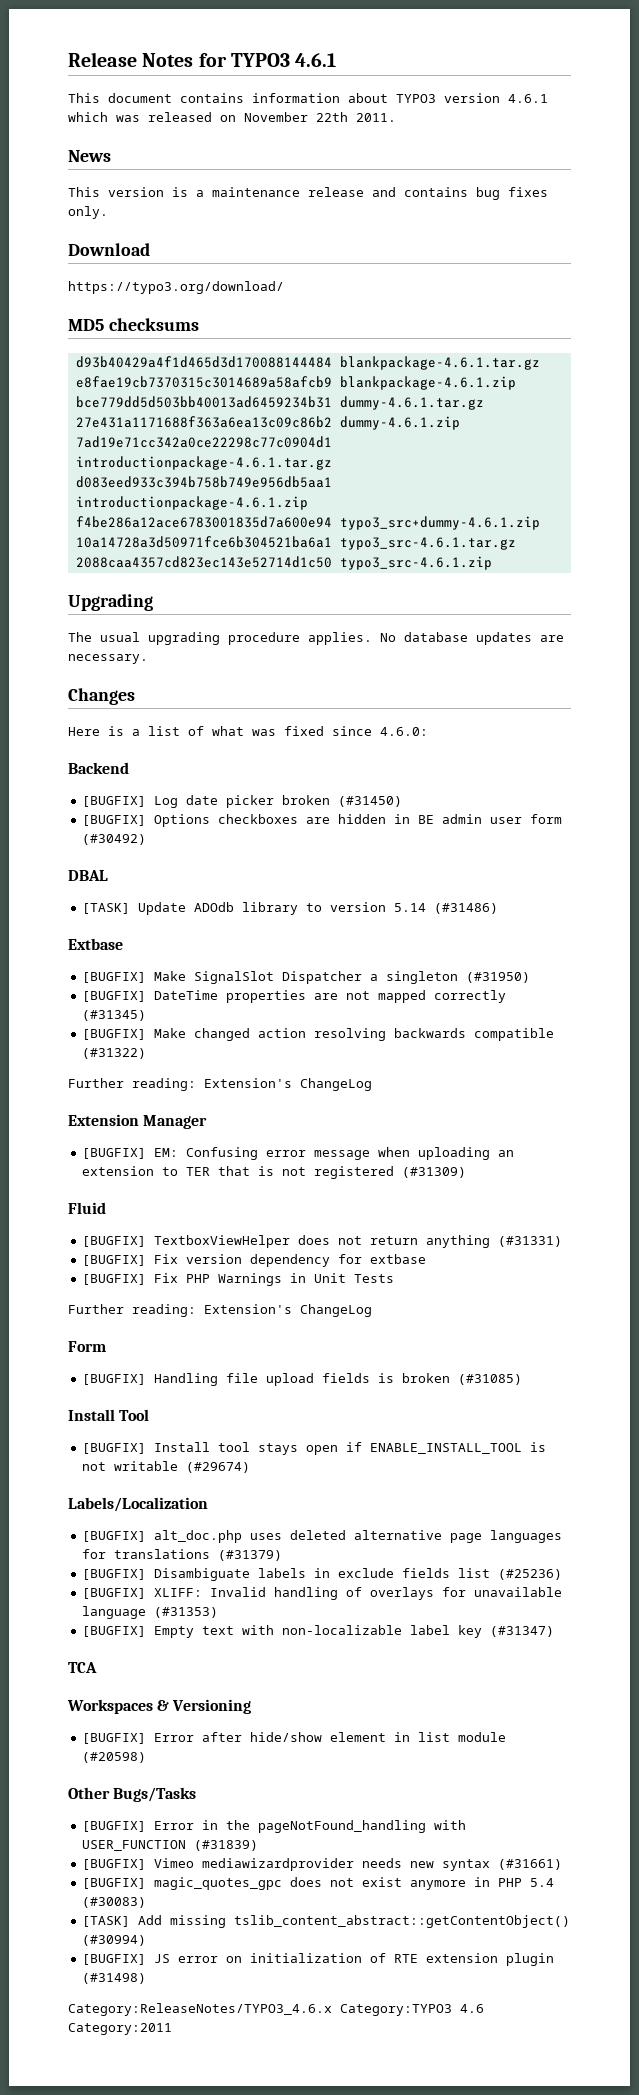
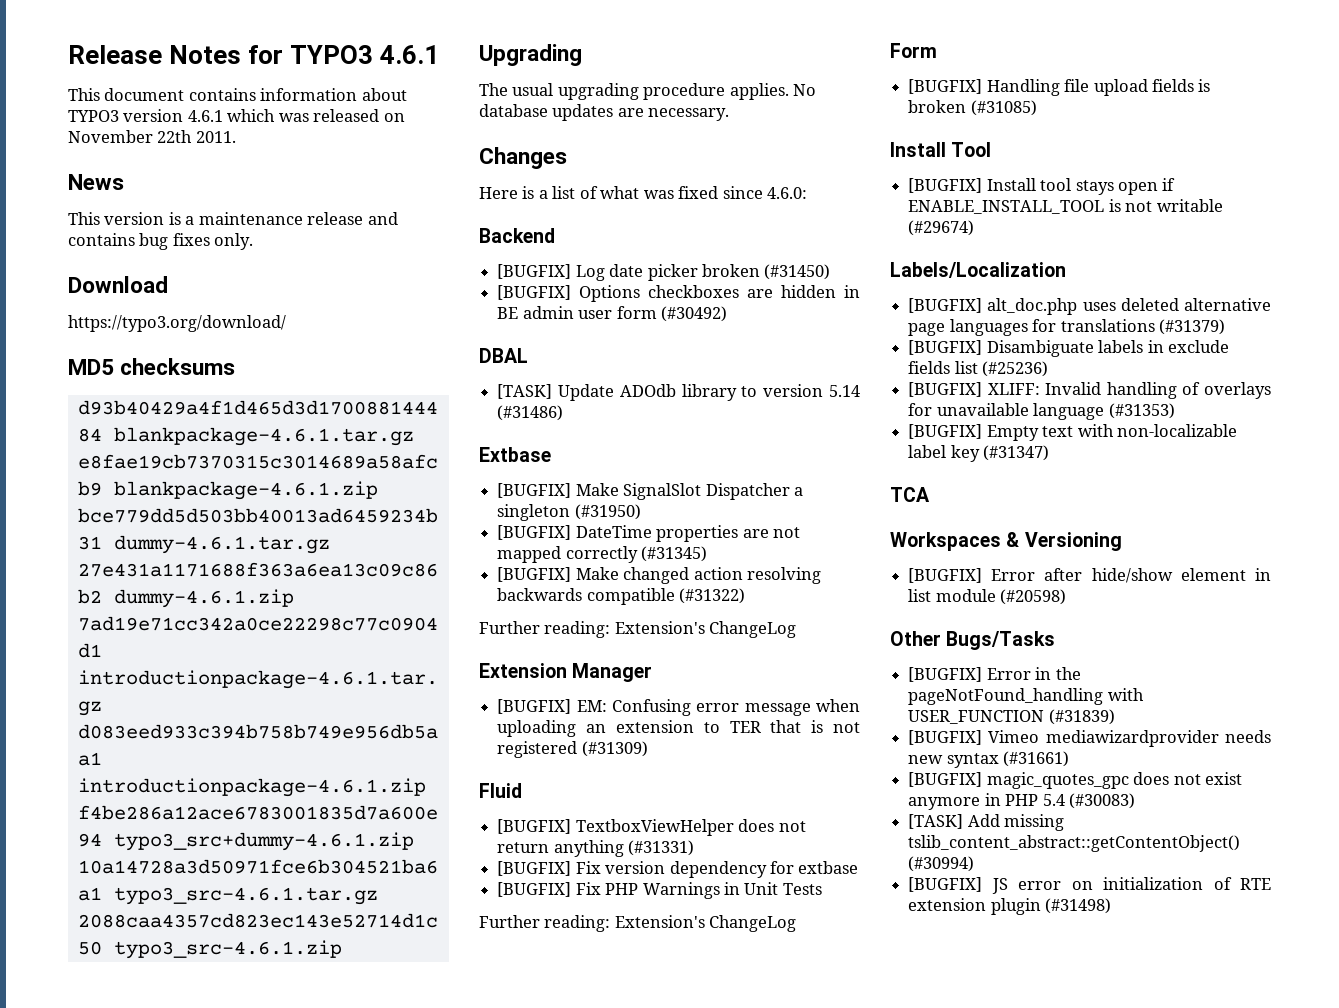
[68,2003,484,2016] [68,2023,172,2035] // Category:ReleaseNotes/TYPO3_4.6.x Category:TYPO3 4.6 Category:2011 -> (1112, 906) none

